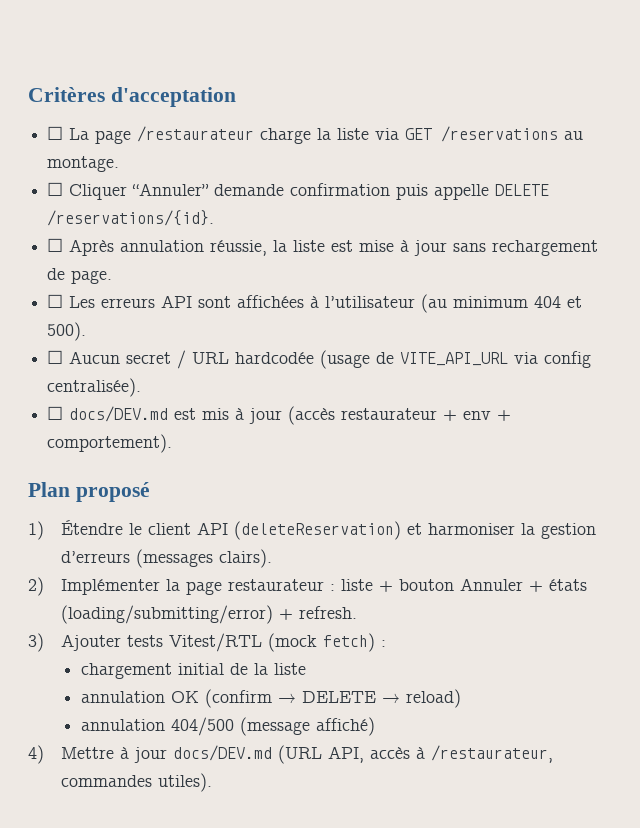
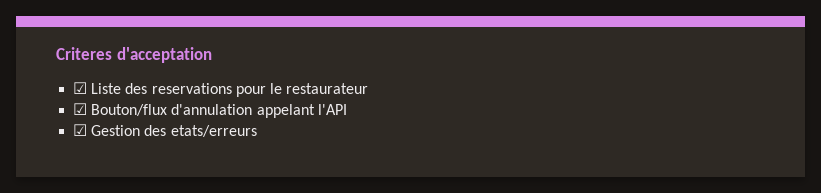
[28,87,105,102] Critères -> [56,47,112,60] Criteres
[47,126,584,144] [47,156,120,172] [47,182,550,200] [47,210,215,226] [47,238,599,256] [47,268,113,284] [47,294,583,313] [47,322,87,341] [47,350,592,369] [47,378,142,397] [47,406,512,425] [47,434,173,453] [28,482,150,502] [28,520,597,540] [61,549,273,568] [28,577,588,596] [61,605,358,624] [28,633,387,652] [80,663,306,679] [80,689,461,708] [80,717,375,736] [28,745,554,764] [61,773,213,792] ☐ La page /restaurateur charge la liste via GET /reservations au montage. // ☐ Cliquer “Annuler” demande confirmation puis appelle DELETE /reservations/{id}. // ☐ Après annulation réussie, la liste est mise à jour sans rechargement de page. // ☐ Les erreurs API sont affichées à l’utilisateur (au minimum 404 et 500). // ☐ Aucun secret / URL hardcodée (usage de VITE_API_URL via config centralisée). // ☐ docs/DEV.md est mis à jour (accès restaurateur + env + comportement). // Plan proposé // 1) Étendre le client API (deleteReservation) et harmoniser la gestion d’erreurs (messages clairs). // 2) Implémenter la page restaurateur : liste + bouton Annuler + états (loading/submitting/error) + refresh. // 3) Ajouter tests Vitest/RTL (mock fetch) : // chargement initial de la liste // annulation OK (confirm → DELETE → reload) // annulation 404/500 (message affiché) // 4) Mettre à jour docs/DEV.md (URL API, accès à /restaurateur, commandes utiles). -> [73,82,369,97] [73,103,347,118] [73,124,257,137] ☑ Liste des reservations pour le restaurateur // ☑ Bouton/flux d'annulation appelant l'API // ☑ Gestion des etats/erreurs

